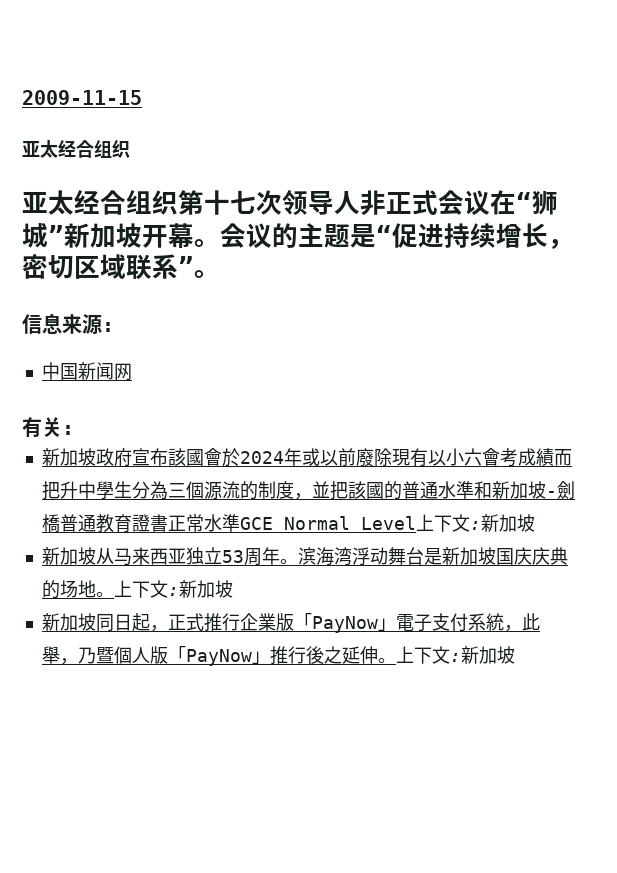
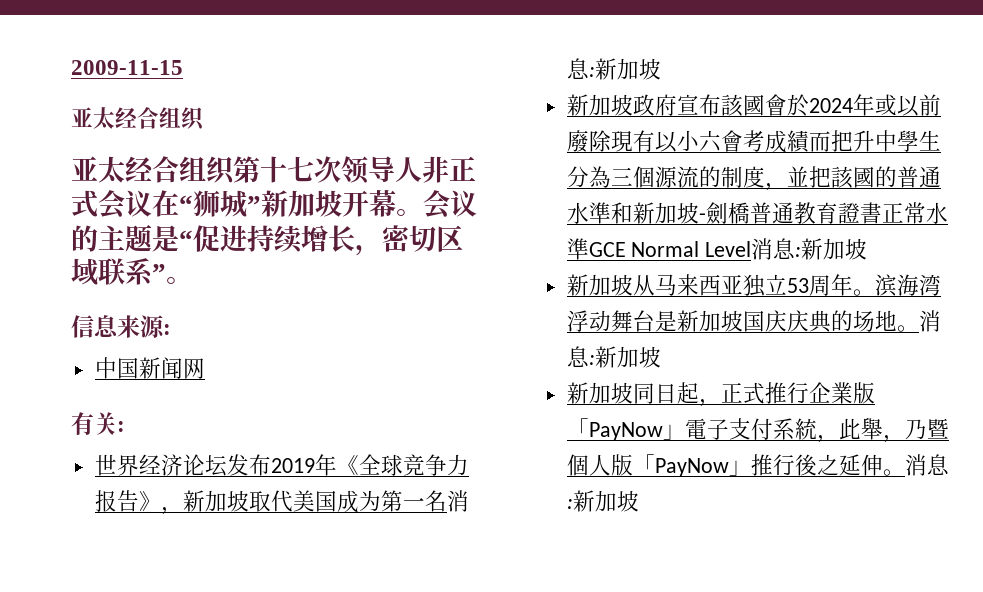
(74, 430) none -> [94,454,469,477] [94,490,469,515] [566,58,661,80] // 世界经济论坛发布2019年《全球竞争力报告》，新加坡取代美国成为第一名消息:新加坡
[415,514,470,532] 上下文 -> [751,238,796,260] 消息
[113,580,168,598] 上下文 -> [918,310,941,332] [566,346,589,367] 消息
[395,646,450,664] 上下文 -> [904,454,949,476] 消息

